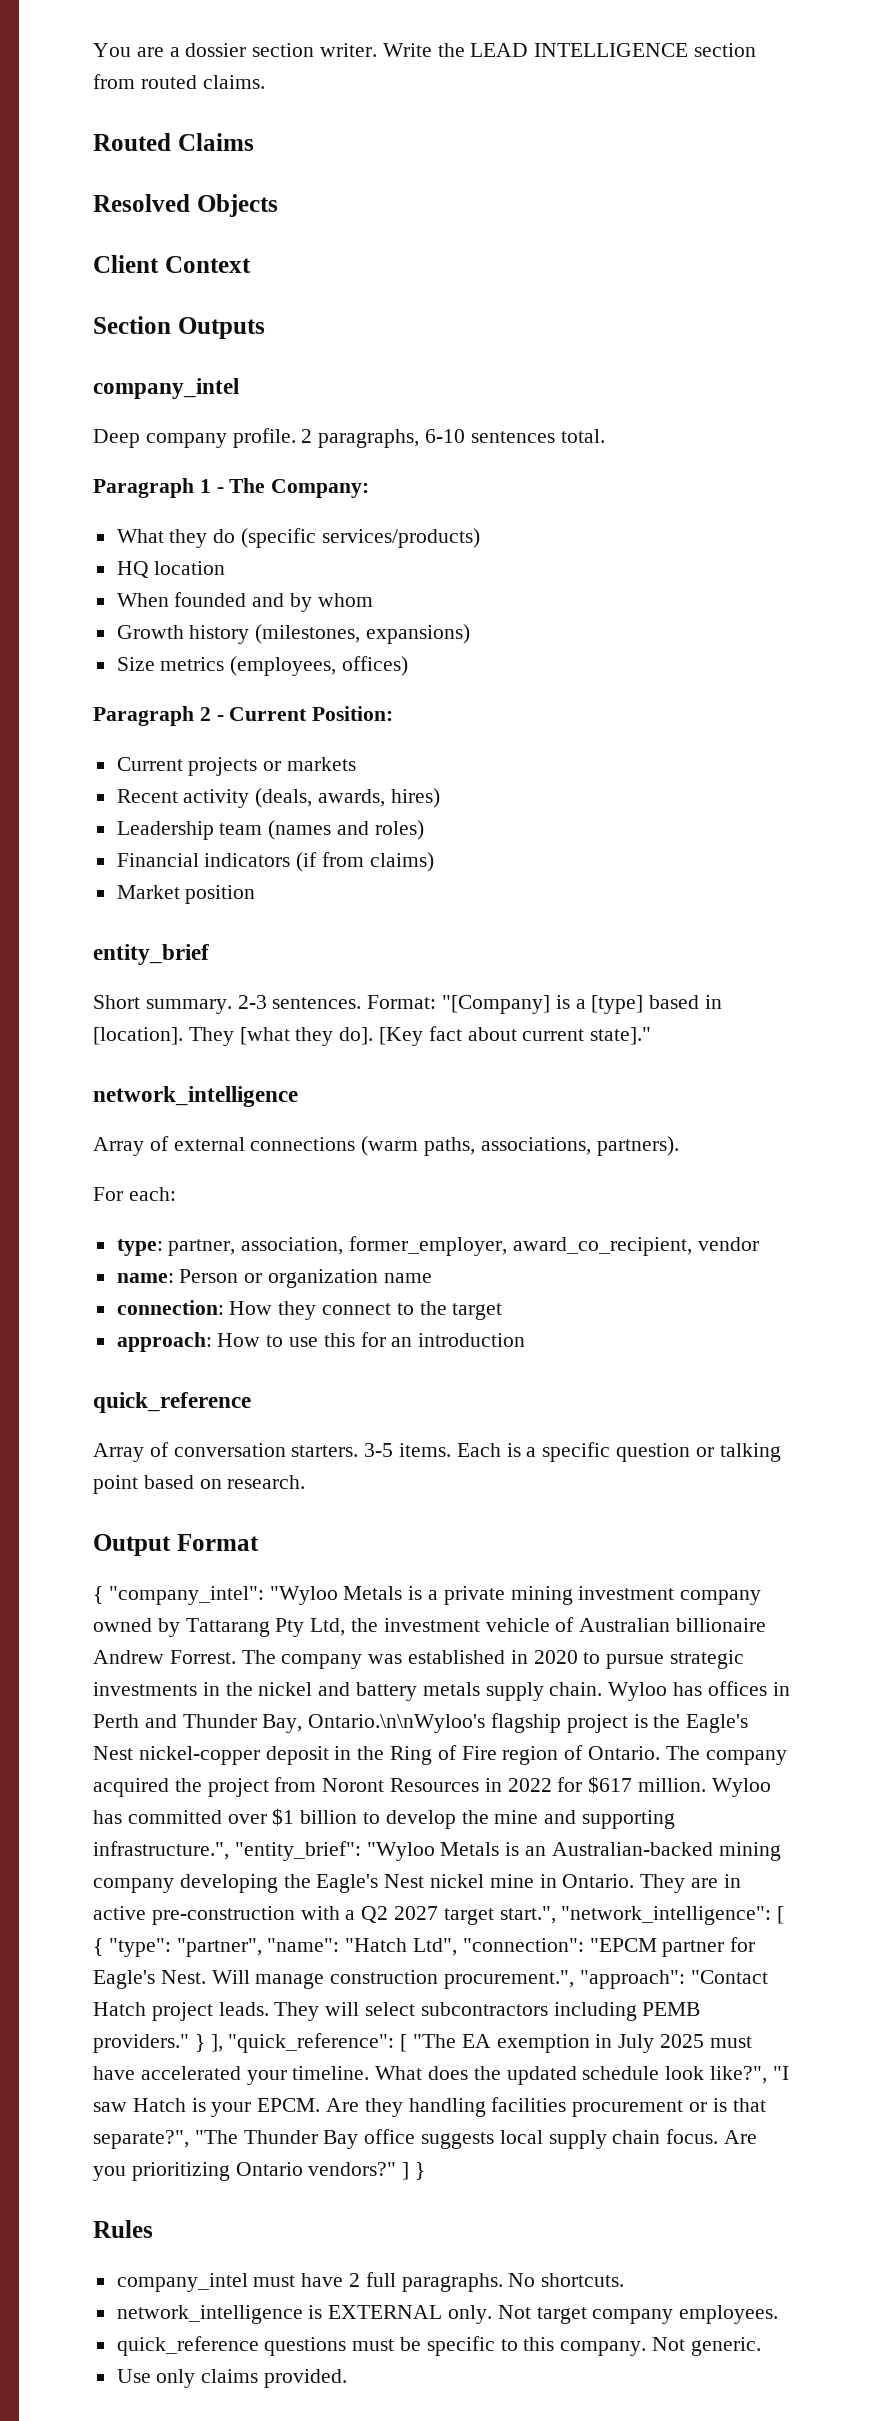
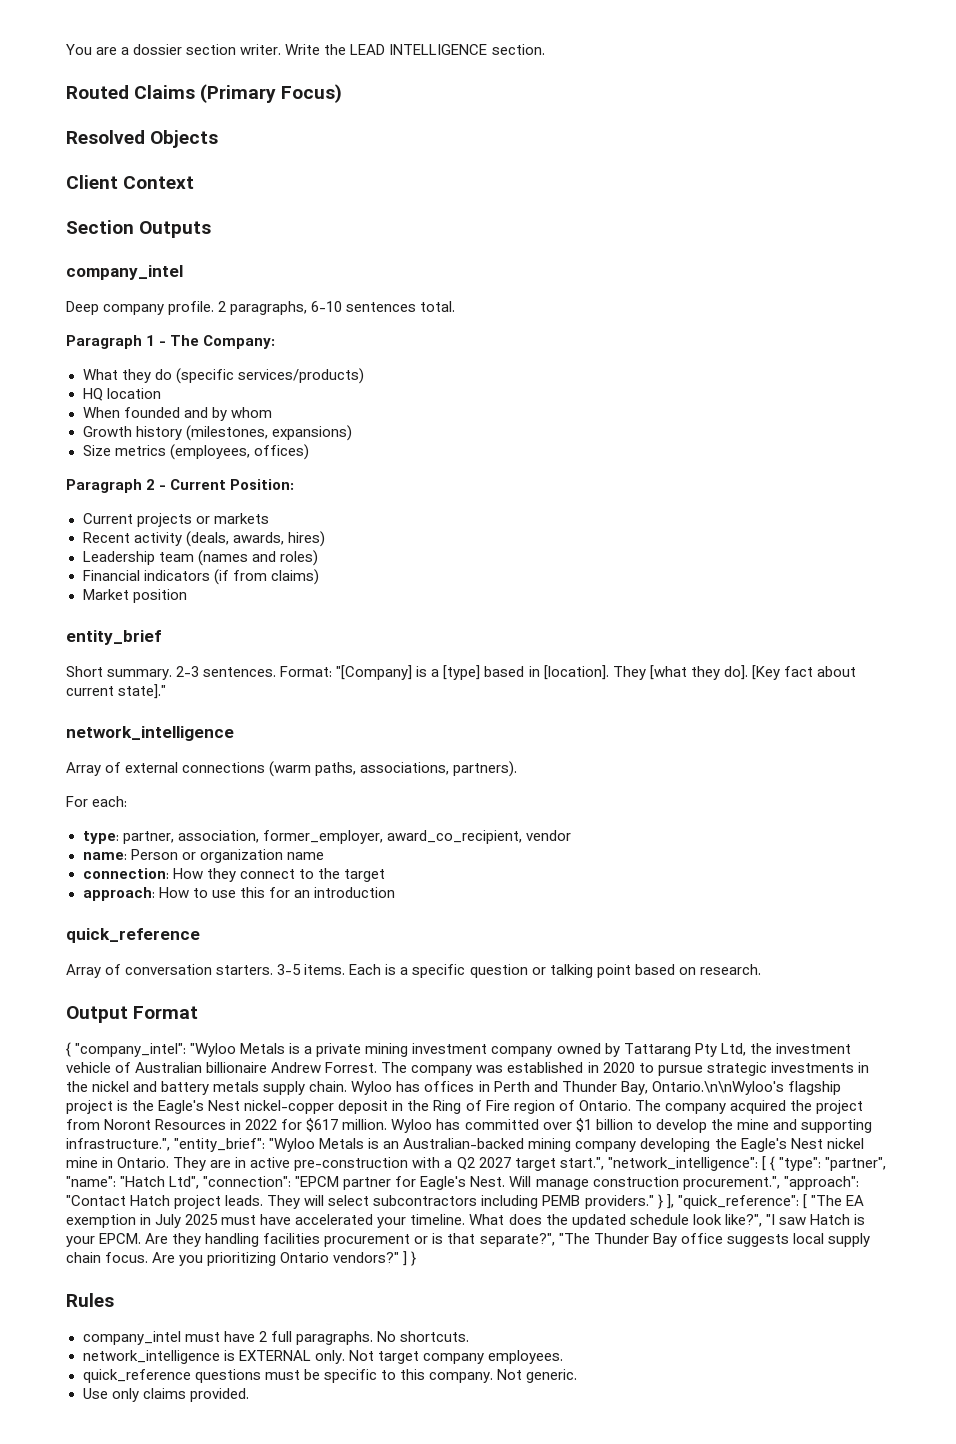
[694,43,757,57] [93,74,265,89] section from routed claims. -> [491,44,545,55] section.
(254, 142) none -> [200,84,343,103] (Primary Focus)

